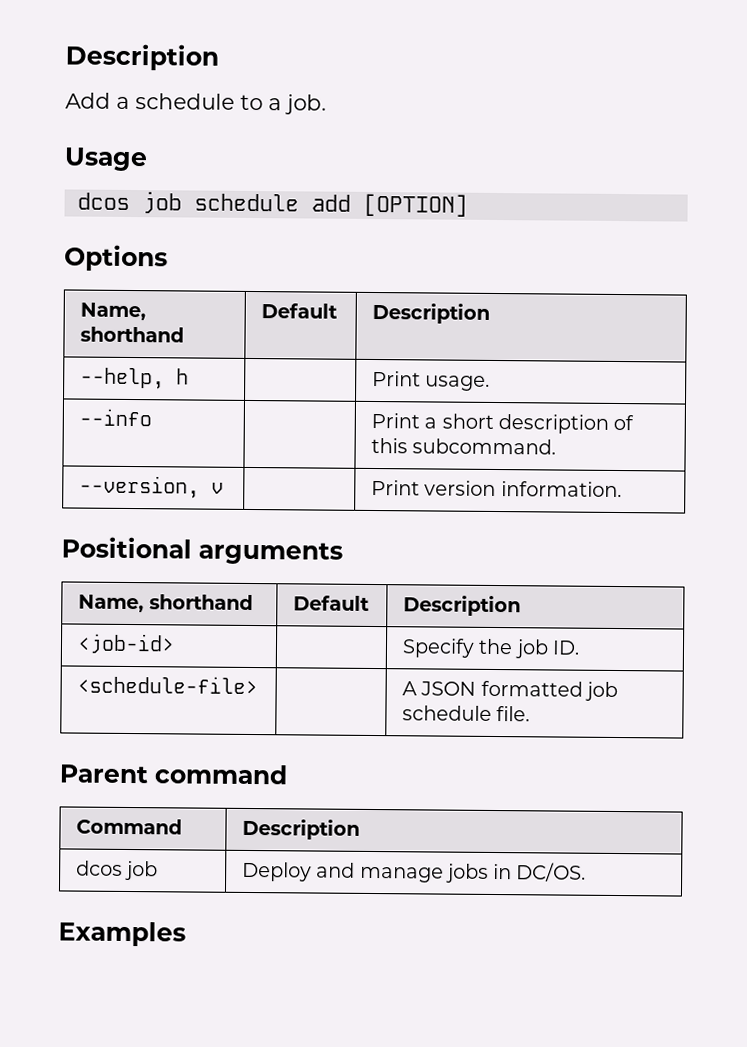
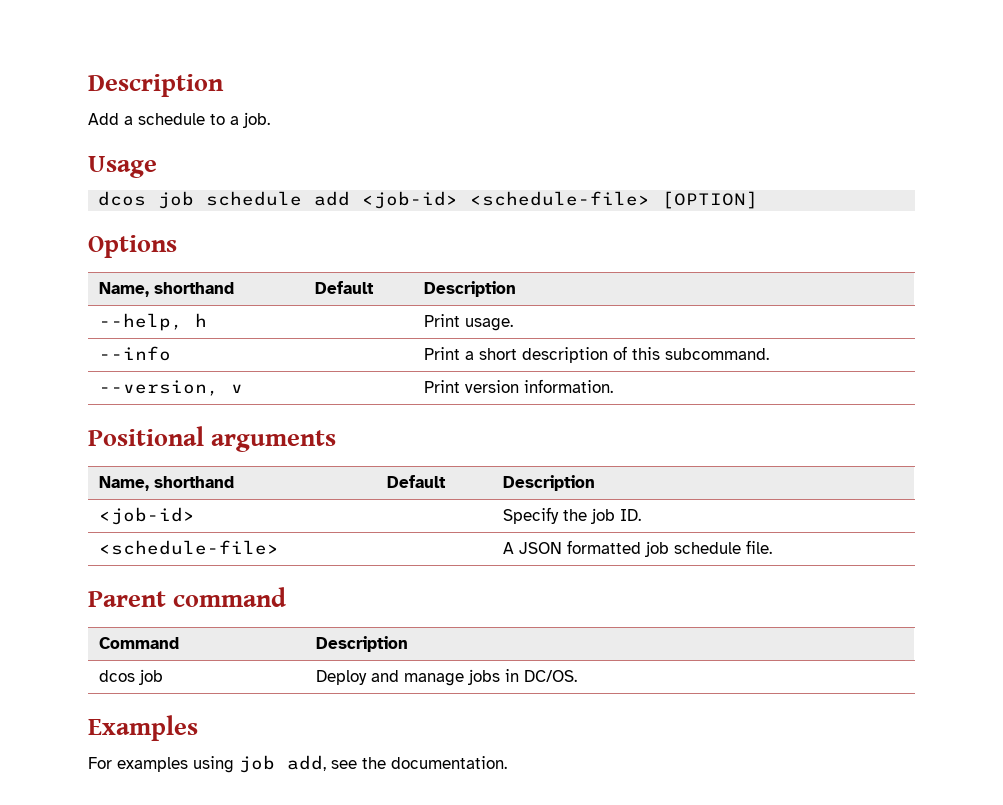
(351, 203) none -> [362,191,651,209] <job-id> <schedule-file>
(186, 934) none -> [88,755,507,773] // For examples using job add, see the documentation.

